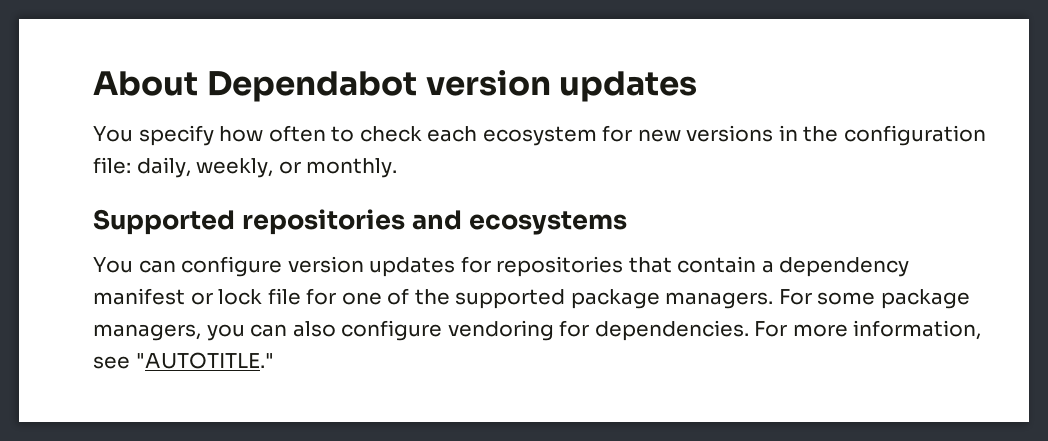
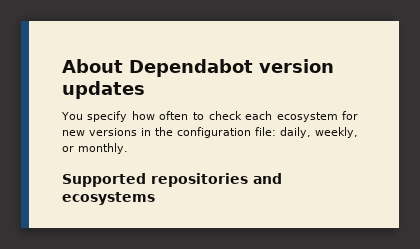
[93,256,910,277] [93,288,970,309] [93,320,982,341] [93,352,274,369] // You can configure version updates for repositories that contain a dependency manifest or lock file for one of the supported package managers. For some package managers, you can also configure vendoring for dependencies. For more information, see "AUTOTITLE." -> (155, 198) none

